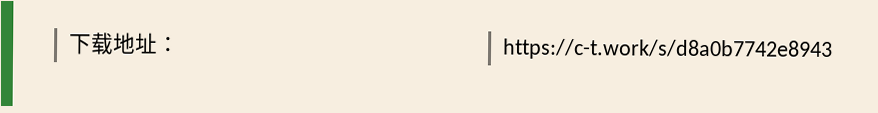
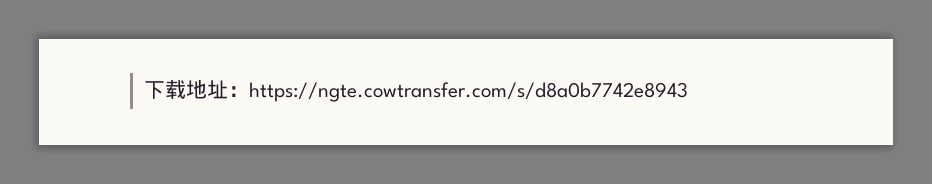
[502,38,834,61] https://c-t.work/s/d8a0b7742e8943 -> [249,82,689,102] https://ngte.cowtransfer.com/s/d8a0b7742e8943

